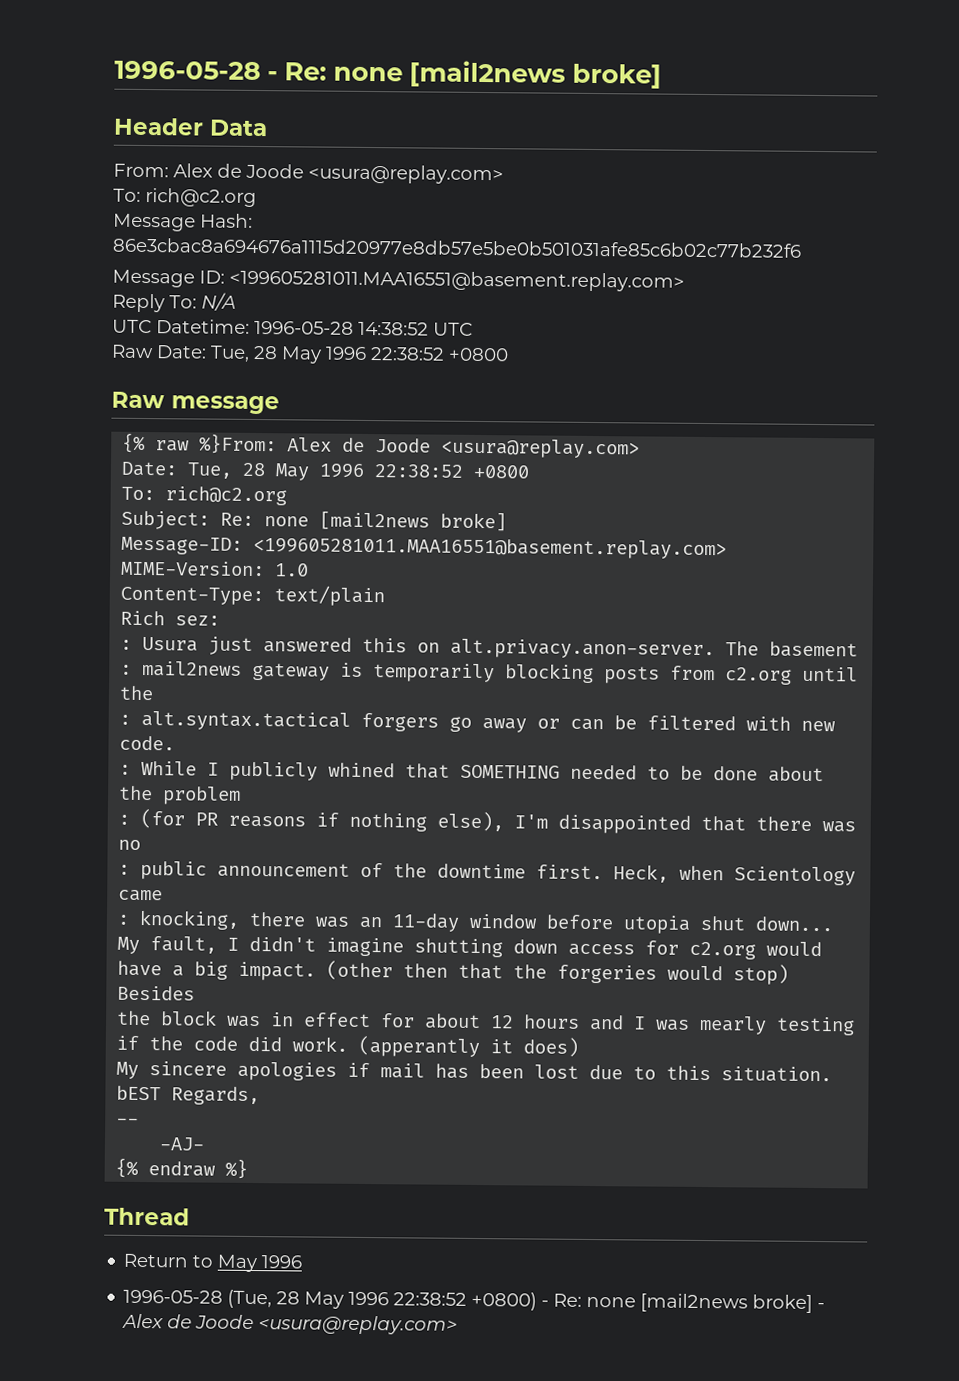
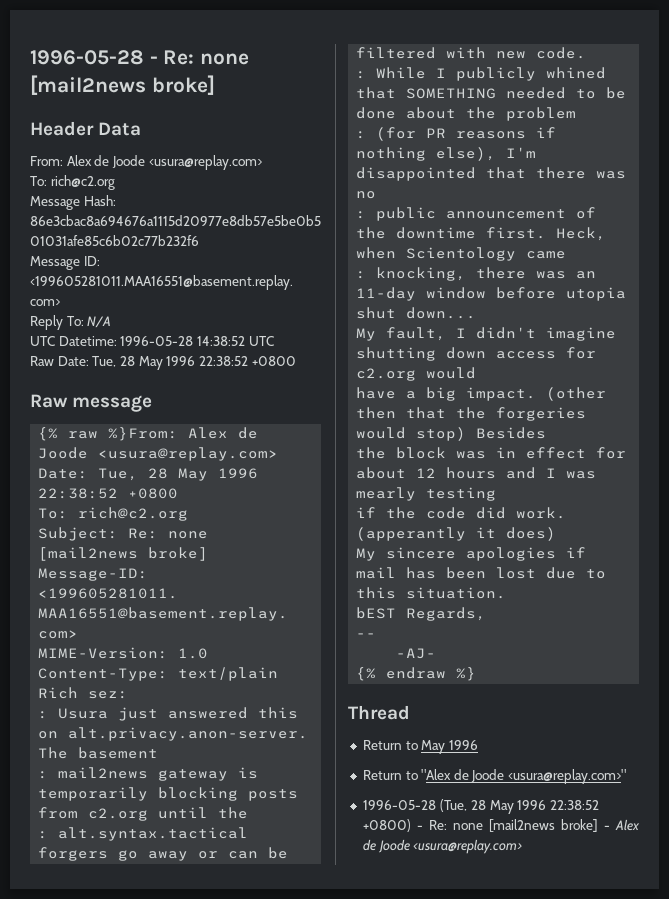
(303, 1262) none -> [362,769,627,784] // Return to "Alex de Joode <usura@replay.com>"

